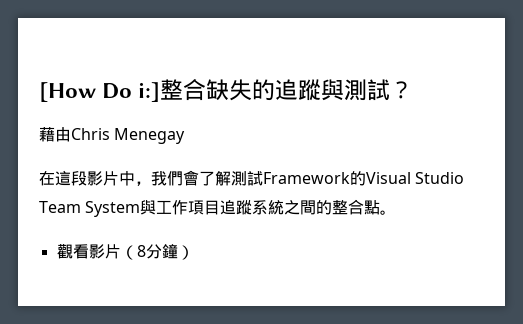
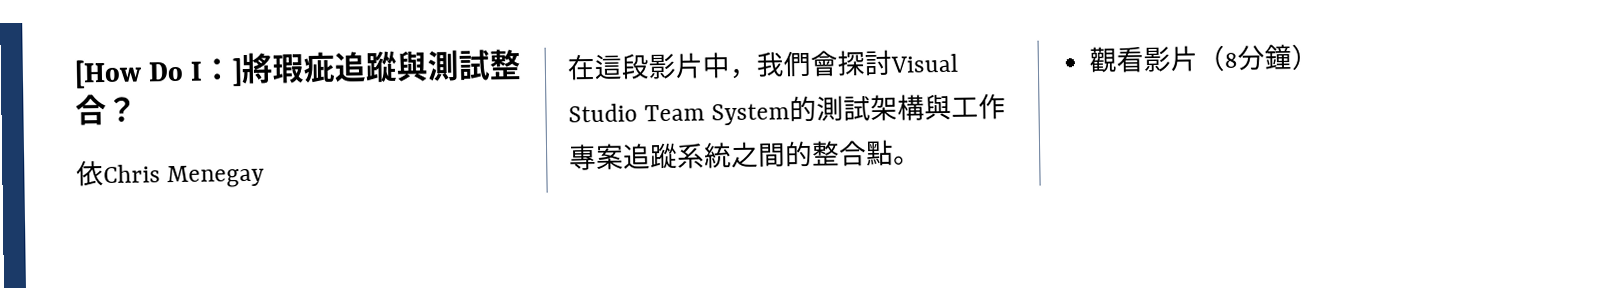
[138,79,276,102] i:]整合缺失的 -> [190,51,337,87] I：]將瑕疵
(391, 90) none -> [489,49,523,80] [75,93,107,126] 整合
[39,127,71,142] 藉由 -> [76,160,104,187] 依
[199,171,366,186] 了解測試Framework的 -> [837,49,893,77] 探討
[140,200,221,215] 與工作項目 -> [789,93,1007,123] [568,143,624,171] 的測試架構與工作專案

